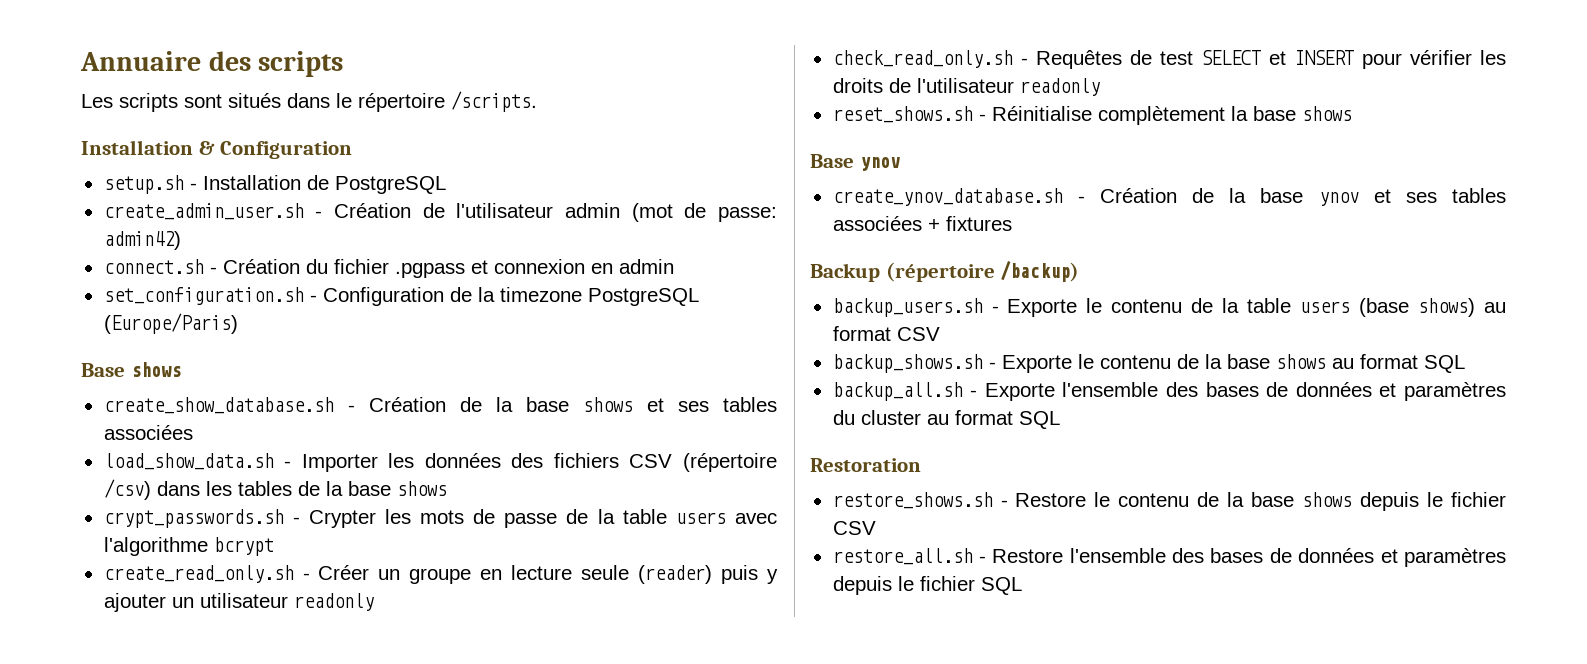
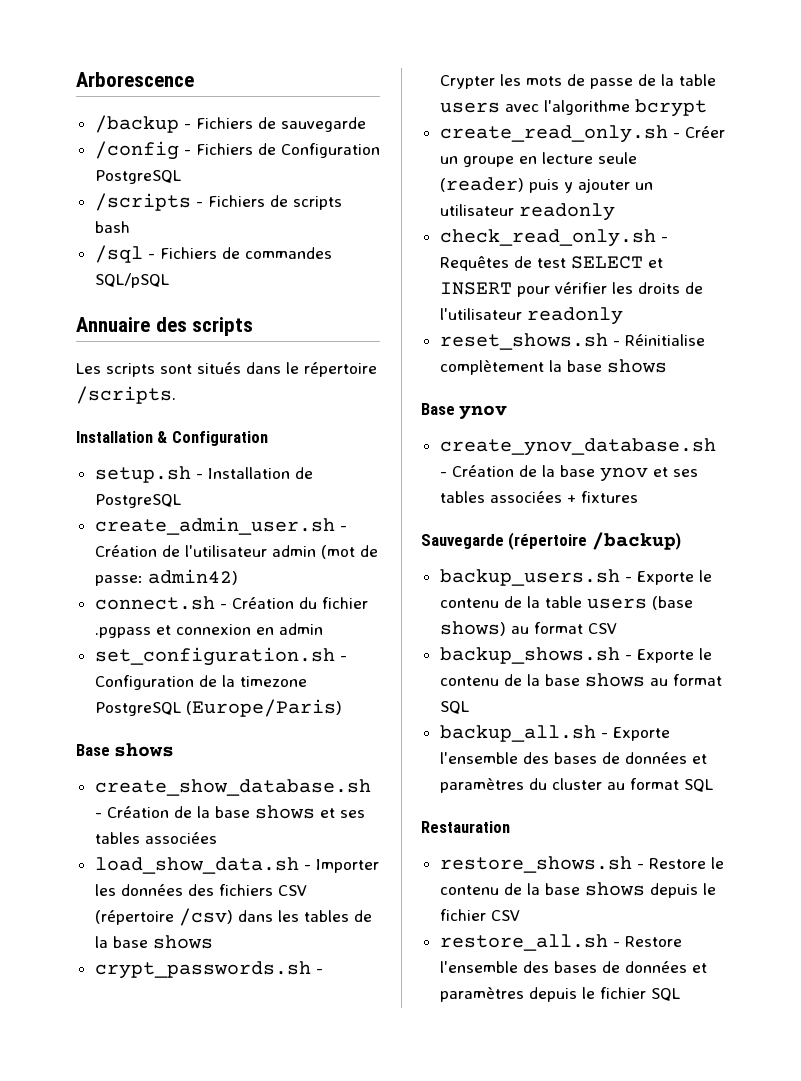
(80, 61) none -> [76,72,194,87] [94,115,366,133] [94,141,380,160] [94,170,181,184] [94,193,342,211] [94,221,130,233] [94,245,332,263] [94,273,169,288] Arborescence // /backup - Fichiers de sauvegarde // /config - Fichiers de Configuration PostgreSQL // /scripts - Fichiers de scripts bash // /sql - Fichiers de commandes SQL/pSQL //
[810,263,880,282] Backup -> [421,534,504,549] Sauvegarde
[810,458,921,472] Restoration -> [421,821,510,833] Restauration

